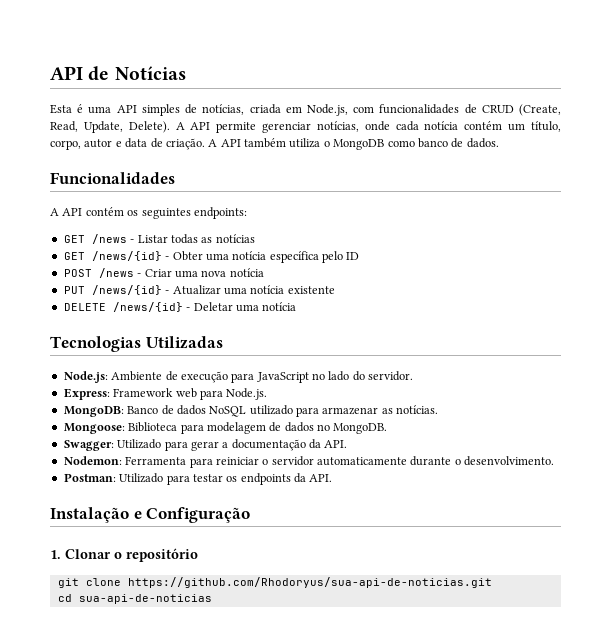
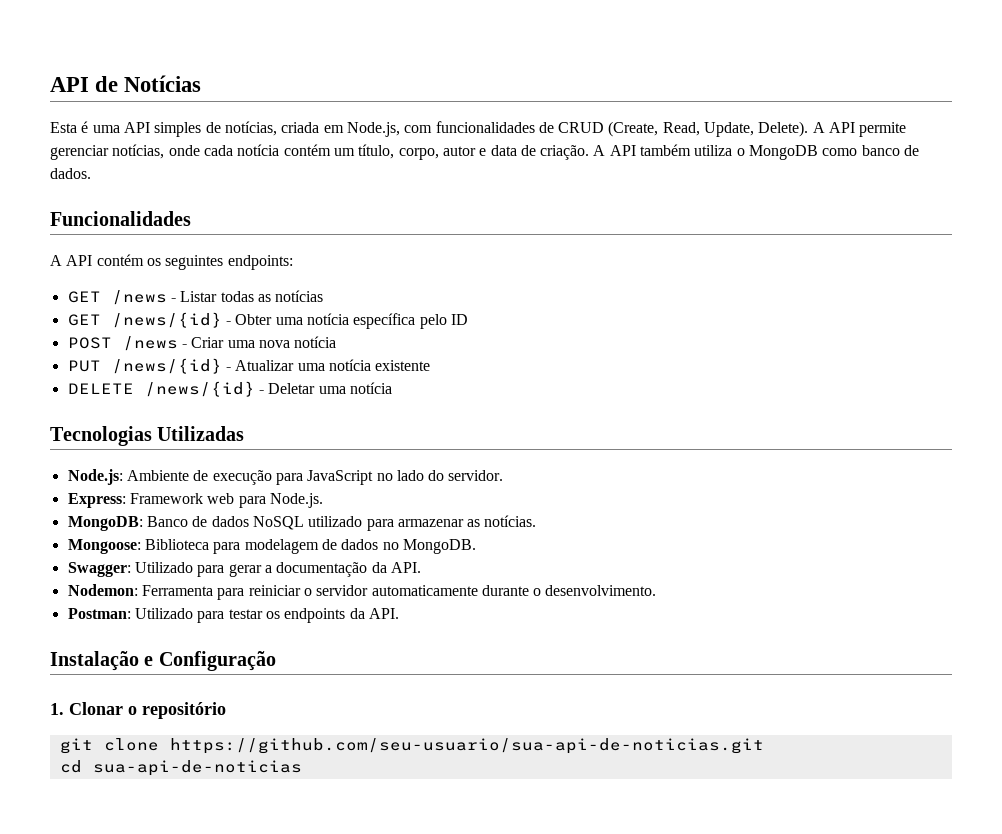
[127,577,492,588] https://github.com/Rhodoryus/sua-api-de-noticias.git -> [169,738,764,754] https://github.com/seu-usuario/sua-api-de-noticias.git

